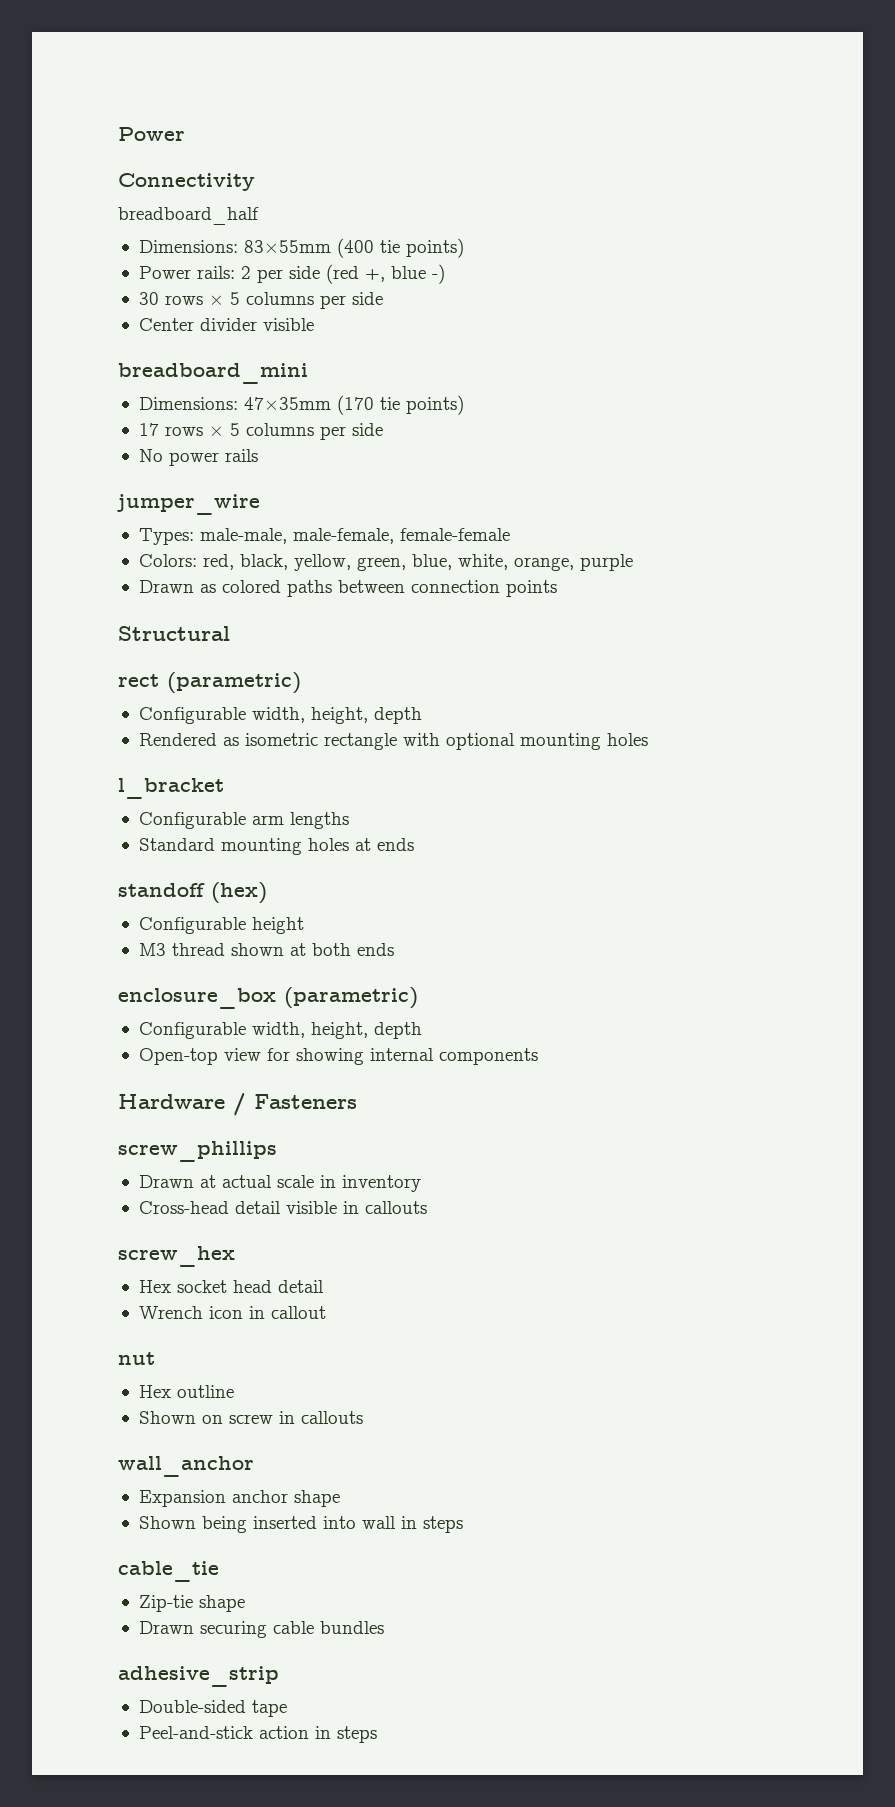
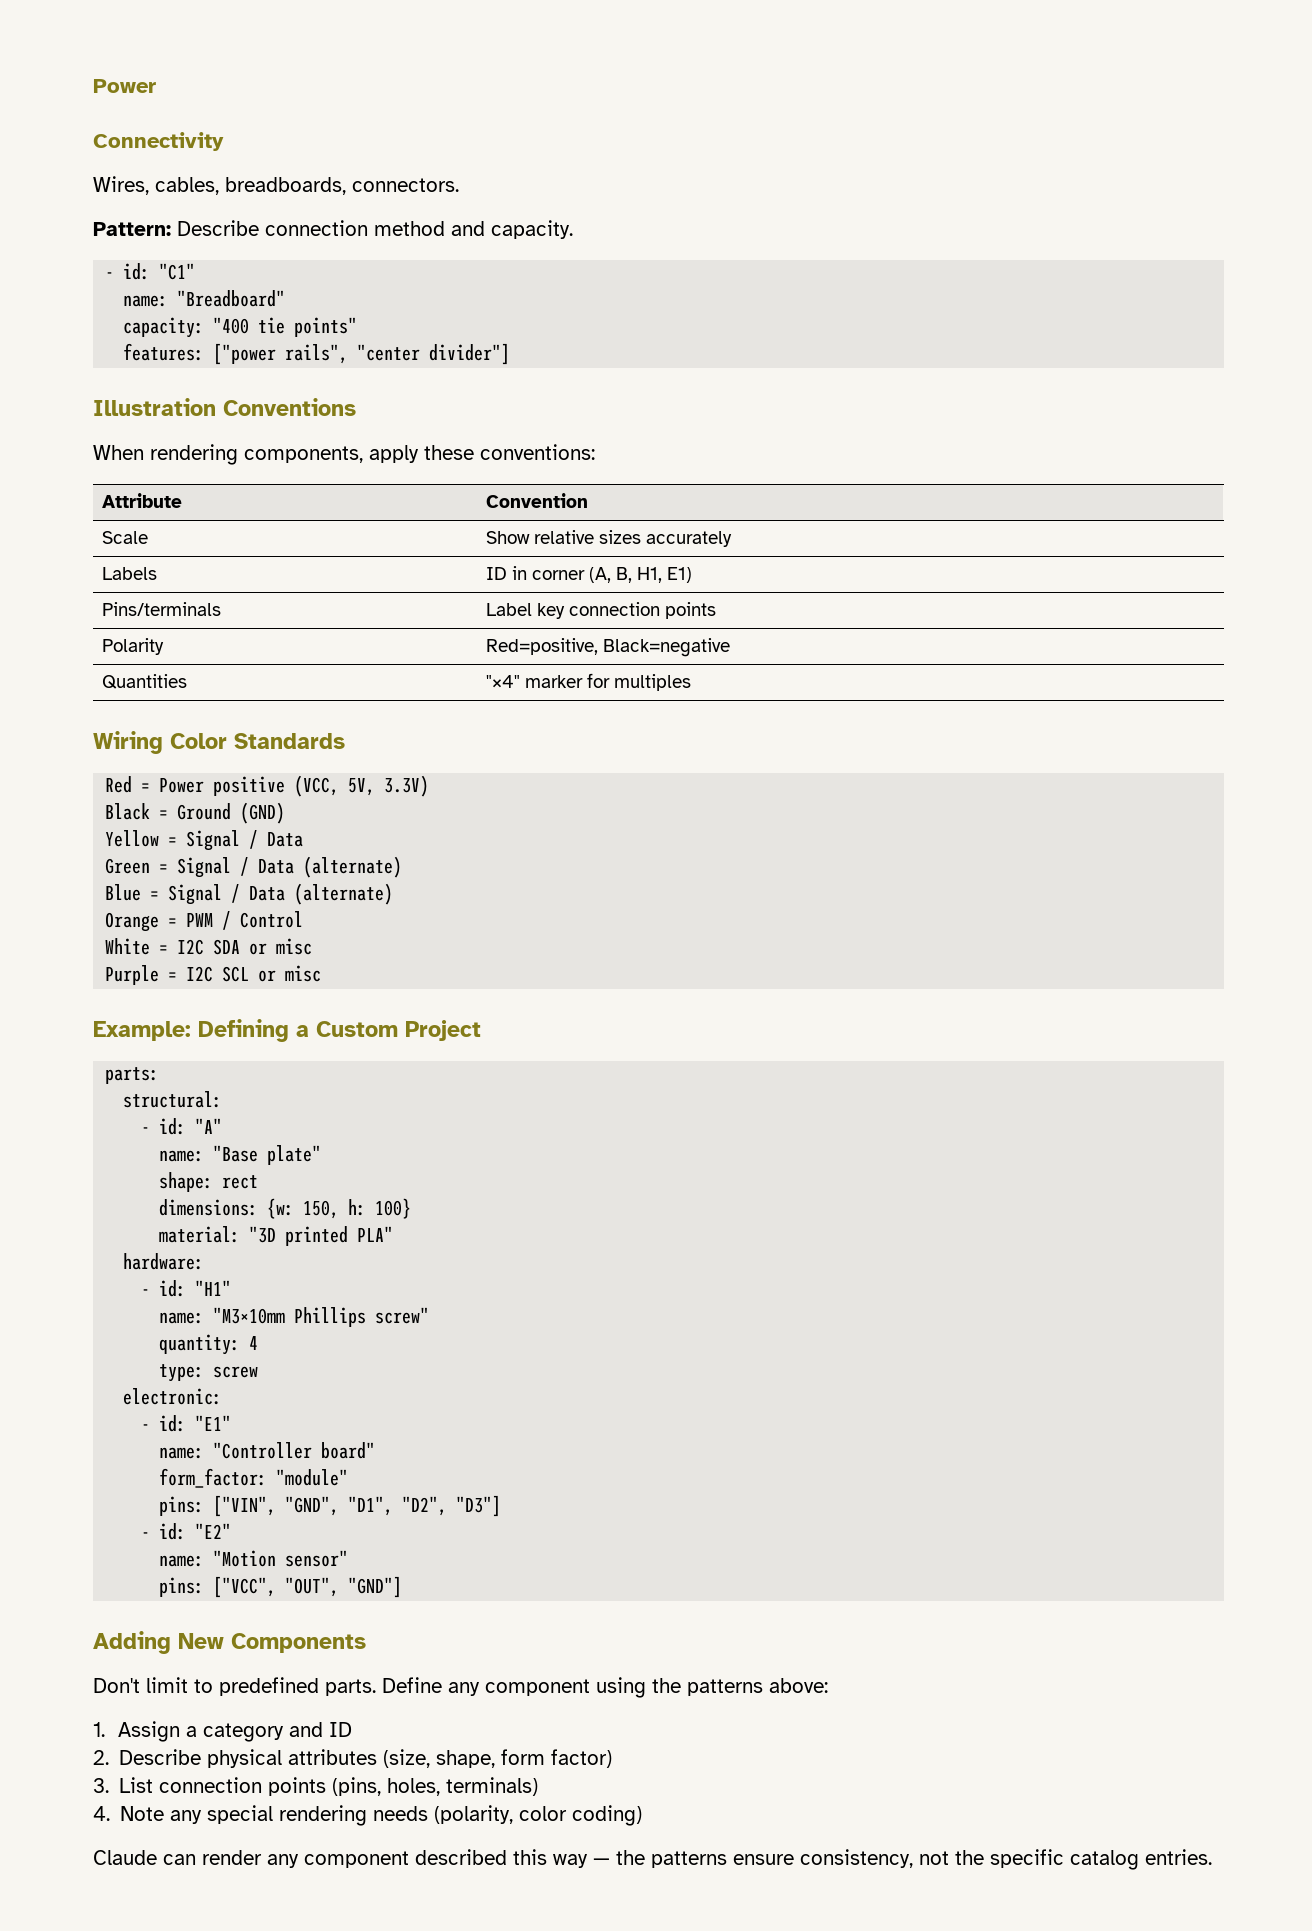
[118,207,259,225] [138,238,464,258] [138,264,445,284] [138,292,383,309] [138,318,314,331] [118,363,308,384] [138,395,464,415] [138,423,383,440] [138,449,258,466] [117,494,260,515] [138,528,510,545] [138,554,633,571] [138,580,557,597] [118,626,230,641] [118,672,301,694] [138,707,422,724] [138,733,648,750] [118,778,224,799] [138,812,349,829] [138,838,414,855] [118,882,267,904] [138,917,304,934] [138,943,394,956] [118,987,418,1009] [138,1022,422,1039] [138,1048,538,1065] [118,1093,357,1116] [118,1141,277,1162] [138,1175,421,1192] [138,1201,427,1214] [118,1246,235,1267] [138,1280,324,1293] [138,1306,326,1319] [118,1352,155,1365] [138,1385,234,1398] [138,1411,363,1424] [118,1456,254,1477] [138,1490,340,1507] [138,1516,463,1533] [118,1561,219,1582] [138,1595,245,1612] [138,1621,384,1638] [118,1666,279,1687] [138,1700,287,1717] [138,1726,377,1743] breadboard_half // Dimensions: 83×55mm (400 tie points) // Power rails: 2 per side (red +, blue -) // 30 rows × 5 columns per side // Center divider visible // breadboard_mini // Dimensions: 47×35mm (170 tie points) // 17 rows × 5 columns per side // No power rails // jumper_wire // Types: male-male, male-female, female-female // Colors: red, black, yellow, green, blue, white, orange, purple // Drawn as colored paths between connection points // Structural // rect (parametric) // Configurable width, height, depth // Rendered as isometric rectangle with optional mounting holes // l_bracket // Configurable arm lengths // Standard mounting holes at ends // standoff (hex) // Configurable height // M3 thread shown at both ends // enclosure_box (parametric) // Configurable width, height, depth // Open-top view for showing internal components // Hardware / Fasteners // screw_phillips // Drawn at actual scale in inventory // Cross-head detail visible in callouts // screw_hex // Hex socket head detail // Wrench icon in callout // nut // Hex outline // Shown on screw in callouts // wall_anchor // Expansion anchor shape // Shown being inserted into wall in steps // cable_tie // Zip-tie shape // Drawn securing cable bundles // adhesive_strip // Double-sided tape // Peel-and-stick action in steps -> [93,176,459,195] [93,220,573,239] [105,263,196,280] [123,290,286,307] [123,317,358,338] [123,343,511,365] [93,398,356,416] [93,444,595,465] [102,493,183,508] [486,493,589,508] [102,531,149,544] [486,530,733,547] [102,567,158,580] [486,566,693,583] [102,602,222,616] [486,602,717,619] [102,638,165,655] [486,638,731,657] [102,674,188,689] [486,673,692,691] [93,731,345,754] [105,775,430,797] [105,802,286,824] [105,830,304,851] [105,856,403,878] [105,883,394,905] [105,911,304,932] [105,938,313,955] [105,965,322,985] [93,1019,481,1042] [105,1067,160,1084] [123,1091,223,1108] [141,1118,223,1135] [159,1145,322,1165] [159,1172,259,1192] [159,1198,412,1219] [159,1226,394,1246] [123,1253,205,1270] [141,1280,232,1297] [159,1307,430,1327] [159,1334,259,1355] [159,1364,259,1382] [123,1388,223,1405] [141,1415,232,1432] [159,1442,376,1459] [159,1468,349,1488] [159,1495,502,1517] [141,1523,232,1540] [159,1550,349,1567] [159,1576,403,1598] [93,1631,366,1654] [93,1677,828,1698] [93,1721,353,1742] [93,1749,613,1768] [93,1777,539,1796] [93,1805,643,1826] [93,1849,1212,1870] Wires, cables, breadboards, connectors. // Pattern: Describe connection method and capacity. // - id: "C1" // name: "Breadboard" // capacity: "400 tie points" // features: ["power rails", "center divider"] // Illustration Conventions // When rendering components, apply these conventions: // Attribute | Convention // Scale | Show relative sizes accurately // Labels | ID in corner (A, B, H1, E1) // Pins/terminals | Label key connection points // Polarity | Red=positive, Black=negative // Quantities | "×4" marker for multiples // Wiring Color Standards // Red = Power positive (VCC, 5V, 3.3V) // Black = Ground (GND) // Yellow = Signal / Data // Green = Signal / Data (alternate) // Blue = Signal / Data (alternate) // Orange = PWM / Control // White = I2C SDA or misc // Purple = I2C SCL or misc // Example: Defining a Custom Project // parts: // structural: // - id: "A" // name: "Base plate" // shape: rect // dimensions: {w: 150, h: 100} // material: "3D printed PLA" // hardware: // - id: "H1" // name: "M3×10mm Phillips screw" // quantity: 4 // type: screw // electronic: // - id: "E1" // name: "Controller board" // form_factor: "module" // pins: ["VIN", "GND", "D1", "D2", "D3"] // - id: "E2" // name: "Motion sensor" // pins: ["VCC", "OUT", "GND"] // Adding New Components // Don't limit to predefined parts. Define any component using the patterns above: // 1. Assign a category and ID // 2. Describe physical attributes (size, shape, form factor) // 3. List connection points (pins, holes, terminals) // 4. Note any special rendering needs (polarity, color coding) // Claude can render any component described this way — the patterns ensure consistency, not the specific catalog entries.

